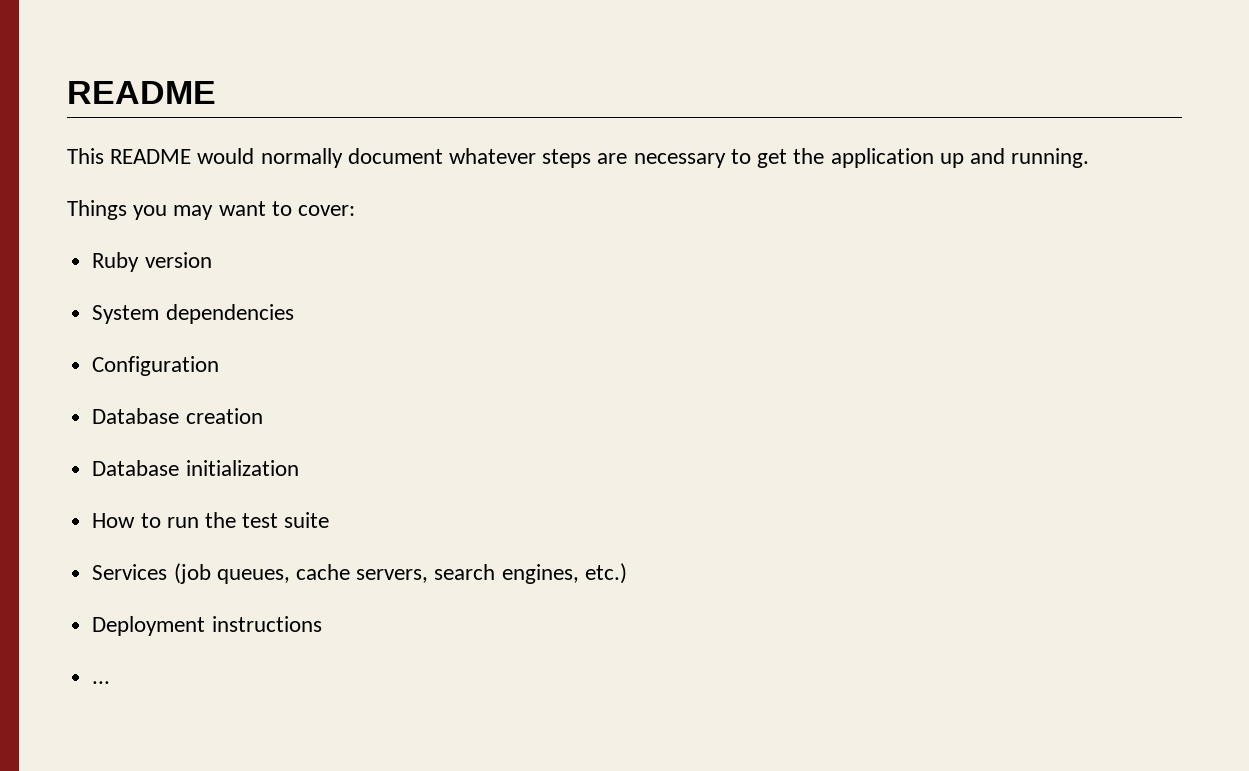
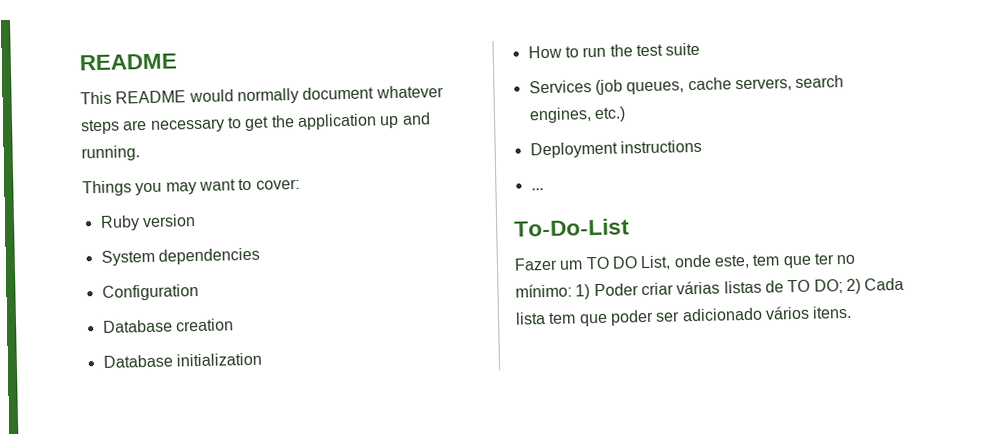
(111, 682) none -> [514,218,630,237] [514,253,857,271] [515,277,905,300] [515,305,853,327] // To-Do-List // Fazer um TO DO List, onde este, tem que ter no mínimo: 1) Poder criar várias listas de TO DO; 2) Cada lista tem que poder ser adicionado vários itens.

